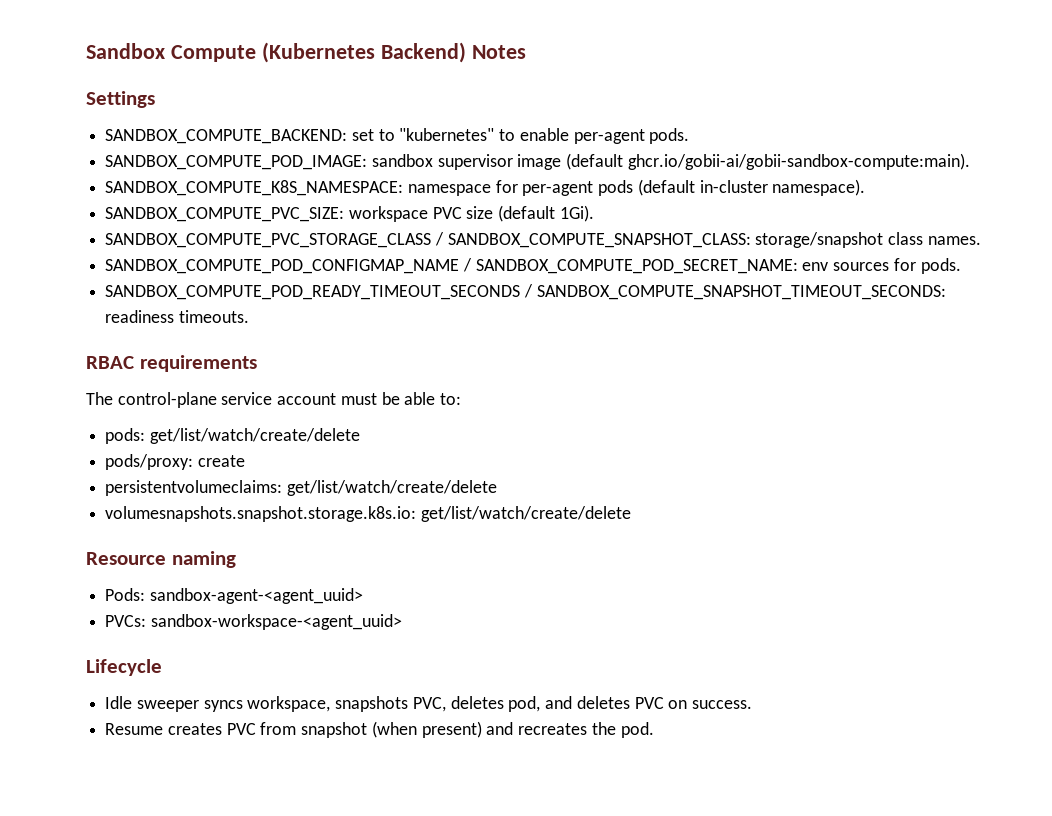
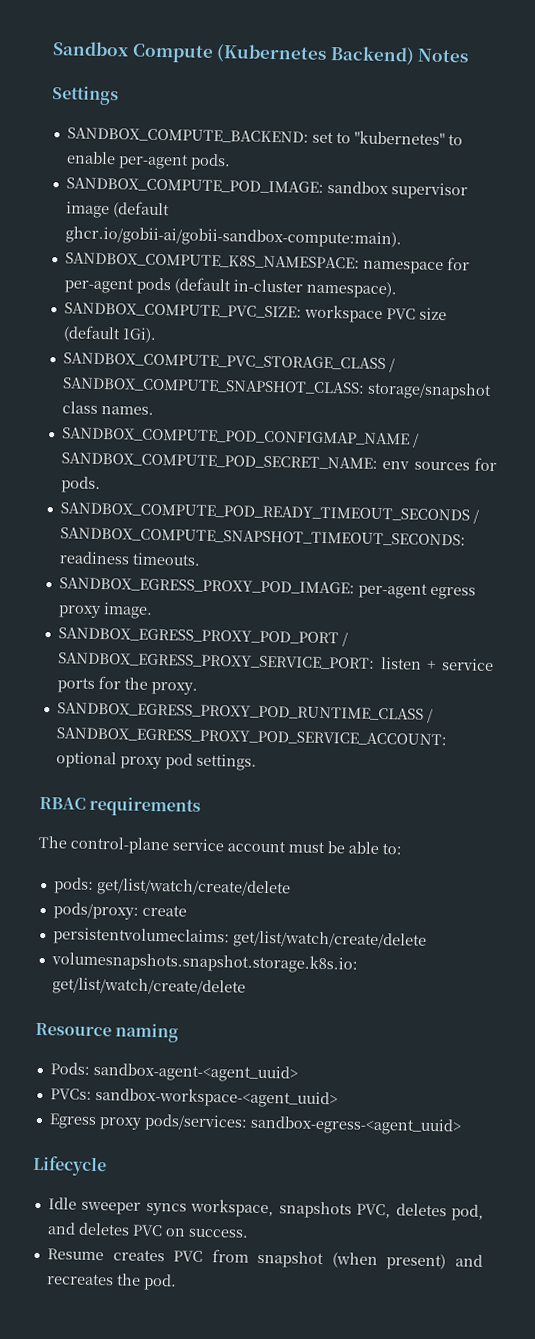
(249, 316) none -> [58,577,476,600] [57,602,153,619] [57,627,348,647] [57,652,494,672] [56,675,198,695] [56,702,433,723] [55,727,447,747] [55,751,257,771] // SANDBOX_EGRESS_PROXY_POD_IMAGE: per-agent egress proxy image. // SANDBOX_EGRESS_PROXY_POD_PORT / SANDBOX_EGRESS_PROXY_SERVICE_PORT: listen + service ports for the proxy. // SANDBOX_EGRESS_PROXY_POD_RUNTIME_CLASS / SANDBOX_EGRESS_PROXY_POD_SERVICE_ACCOUNT: optional proxy pod settings.
(402, 622) none -> [48,1113,462,1136] // Egress proxy pods/services: sandbox-egress-<agent_uuid>

